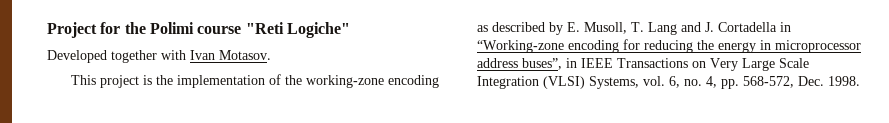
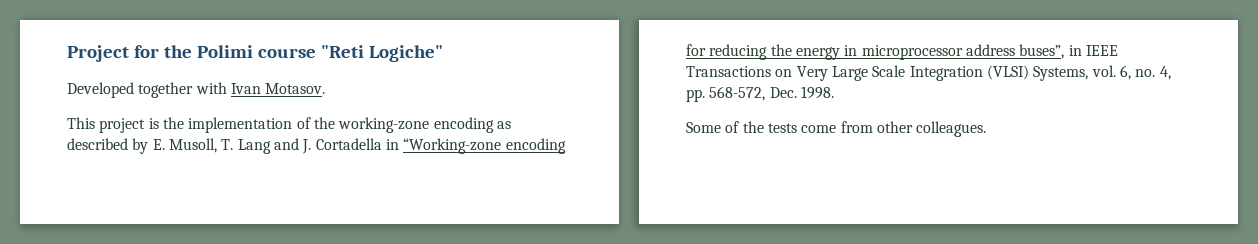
(860, 81) none -> [686,121,987,137] // Some of the tests come from other colleagues.

